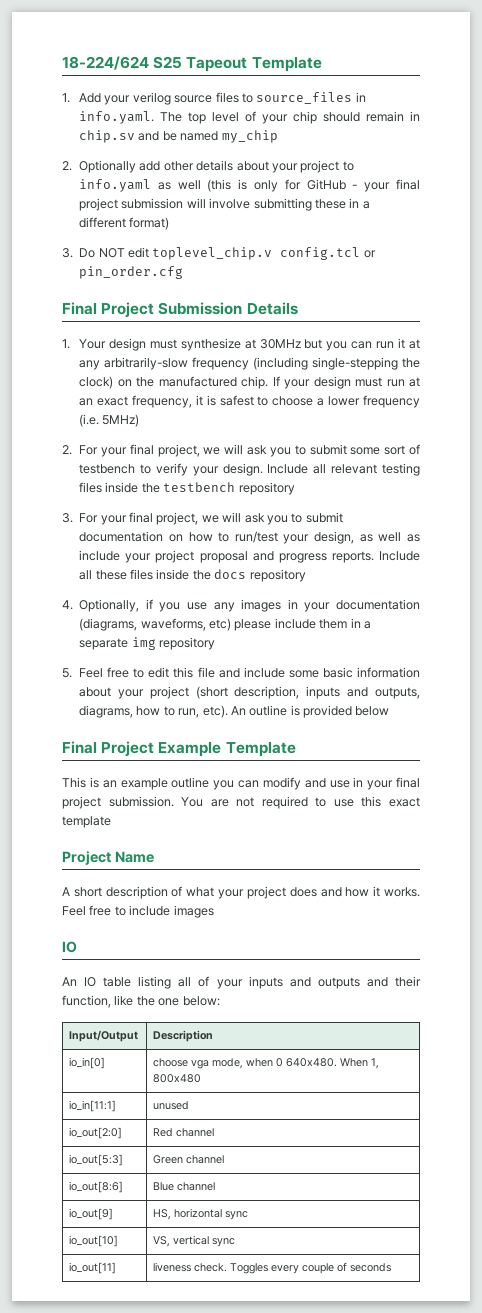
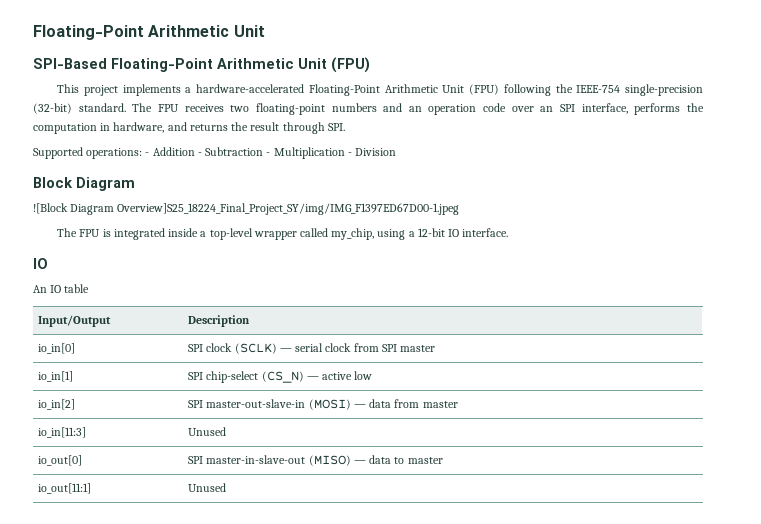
[62,56,322,72] [62,92,366,105] [79,111,420,124] [79,130,278,143] [62,160,354,173] [79,179,420,192] [79,198,370,211] [79,217,170,230] [62,247,376,260] [79,266,184,279] [62,302,298,318] [62,338,420,351] [79,357,420,370] [79,376,420,389] [79,395,421,408] [79,414,140,427] [62,444,421,457] [79,463,420,476] [79,482,295,495] [62,512,343,525] [79,531,421,544] [79,550,420,563] [79,569,306,582] [62,599,420,612] [79,618,371,631] [79,637,215,650] [62,667,420,678] [79,686,420,699] [79,705,390,718] [62,741,296,757] [62,777,420,790] [62,796,420,809] [62,816,111,828] [62,851,154,865] [62,886,420,899] [62,905,214,918] [62,941,77,953] [62,976,421,989] [62,995,220,1008] [69,1030,139,1042] [153,1030,214,1042] [69,1057,106,1069] [153,1058,380,1069] [153,1074,202,1083] [69,1100,117,1112] [153,1101,190,1110] [69,1127,123,1139] [153,1128,215,1137] [69,1154,124,1166] [153,1155,225,1164] [69,1181,124,1193] [153,1182,216,1191] [69,1208,114,1220] [153,1208,249,1220] [69,1235,119,1247] [153,1235,236,1247] [69,1262,117,1274] [153,1262,392,1274] 18-224/624 S25 Tapeout Template // 1. Add your verilog source files to source_files in info.yaml. The top level of your chip should remain in chip.sv and be named my_chip // 2. Optionally add other details about your project to info.yaml as well (this is only for GitHub - your final project submission will involve submitting these in a different format) // 3. Do NOT edit toplevel_chip.v config.tcl or pin_order.cfg // Final Project Submission Details // 1. Your design must synthesize at 30MHz but you can run it at any arbitrarily-slow frequency (including single-stepping the clock) on the manufactured chip. If your design must run at an exact frequency, it is safest to choose a lower frequency (i.e. 5MHz) // 2. For your final project, we will ask you to submit some sort of testbench to verify your design. Include all relevant testing files inside the testbench repository // 3. For your final project, we will ask you to submit documentation on how to run/test your design, as well as include your project proposal and progress reports. Include all these files inside the docs repository // 4. Optionally, if you use any images in your documentation (diagrams, waveforms, etc) please include them in a separate img repository // 5. Feel free to edit this file and include some basic information about your project (short description, inputs and outputs, diagrams, how to run, etc). An outline is provided below // Final Project Example Template // This is an example outline you can modify and use in your final project submission. You are not required to use this exact template // Project Name // A short description of what your project does and how it works. Feel free to include images // IO // An IO table listing all of your inputs and outputs and their function, like the one below: // Input/Output | Description // io_in[0] | choose vga mode, when 0 640x480. When 1, 800x480 // io_in[11:1] | unused // io_out[2:0] | Red channel // io_out[5:3] | Green channel // io_out[8:6] | Blue channel // io_out[9] | HS, horizontal sync // io_out[10] | VS, vertical sync // io_out[11] | liveness check. Toggles every couple of seconds -> [33,25,265,40] [33,57,370,73] [57,84,703,96] [33,103,704,115] [33,122,345,134] [33,147,397,159] [33,177,135,191] [33,203,460,215] [57,228,509,240] [33,258,48,269] [33,284,90,293] [38,315,112,327] [188,315,251,327] [38,343,76,354] [188,343,436,354] [38,371,74,382] [188,371,373,383] [38,399,76,410] [188,399,458,410] [38,427,87,438] [188,427,227,436] [38,455,83,466] [188,455,443,466] [38,483,92,494] [188,483,227,492] Floating-Point Arithmetic Unit // SPI-Based Floating-Point Arithmetic Unit (FPU) // This project implements a hardware-accelerated Floating-Point Arithmetic Unit (FPU) following the IEEE-754 single-precision (32-bit) standard. The FPU receives two floating-point numbers and an operation code over an SPI interface, performs the computation in hardware, and returns the result through SPI. // Supported operations: - Addition - Subtraction - Multiplication - Division // Block Diagram // ![Block Diagram Overview]S25_18224_Final_Project_SY/img/IMG_F1397ED67D00-1.jpeg // The FPU is integrated inside a top-level wrapper called my_chip, using a 12-bit IO interface. // IO // An IO table // Input/Output | Description // io_in[0] | SPI clock (SCLK) — serial clock from SPI master // io_in[1] | SPI chip-select (CS_N) — active low // io_in[2] | SPI master-out-slave-in (MOSI) — data from master // io_in[11:3] | Unused // io_out[0] | SPI master-in-slave-out (MISO) — data to master // io_out[11:1] | Unused

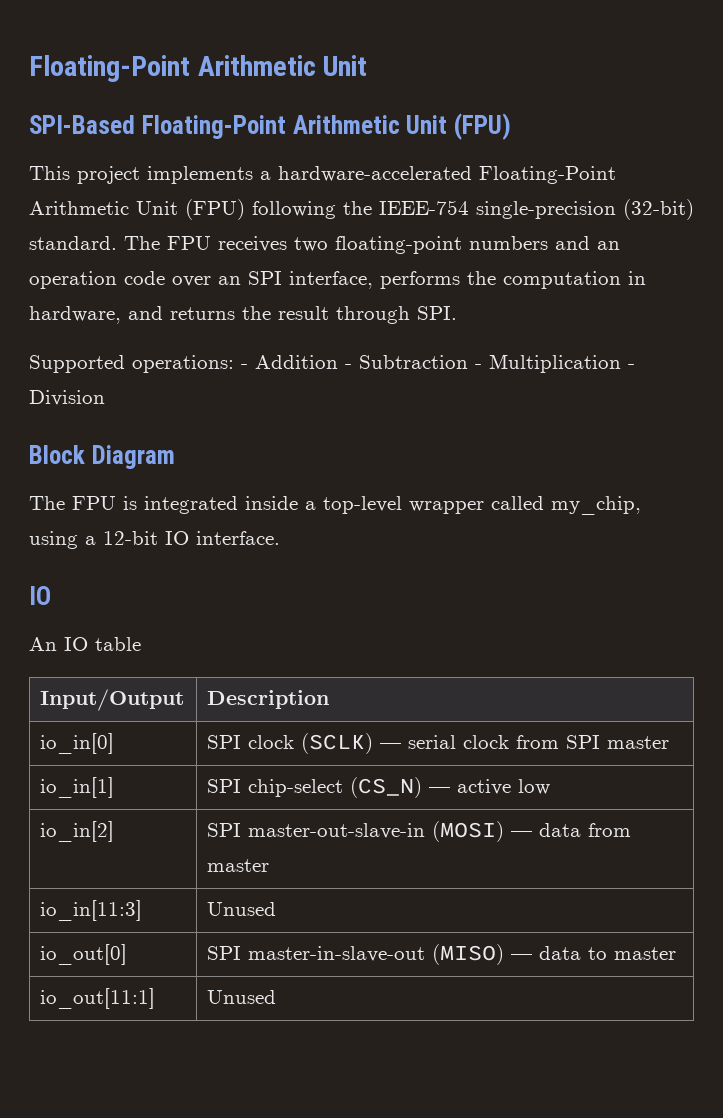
[33,203,460,215] // ![Block Diagram Overview]S25_18224_Final_Project_SY/img/IMG_F1397ED67D00-1.jpeg -> (175, 457) none

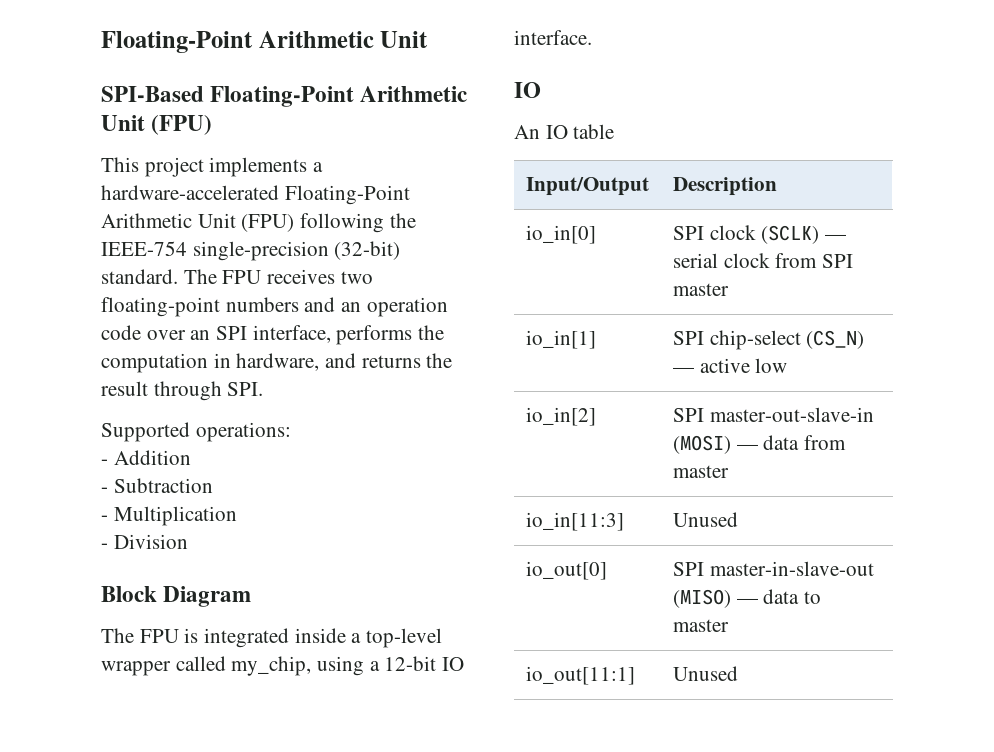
(234, 364) none -> (291, 432) //
(338, 362) none -> (191, 457) //
(468, 362) none -> (213, 485) //
(621, 363) none -> (237, 516) //

